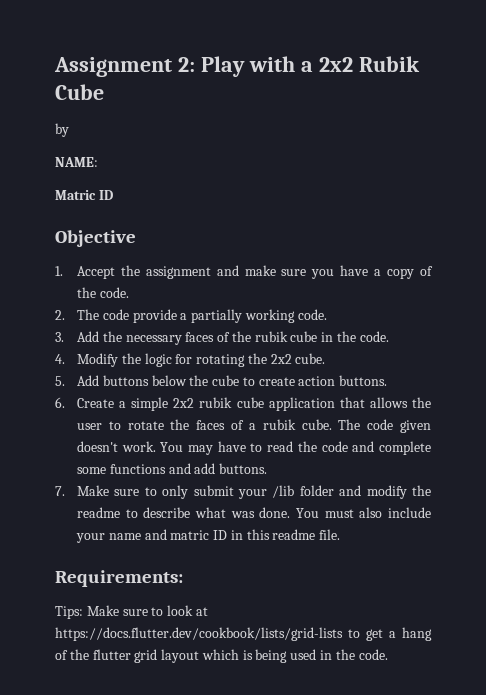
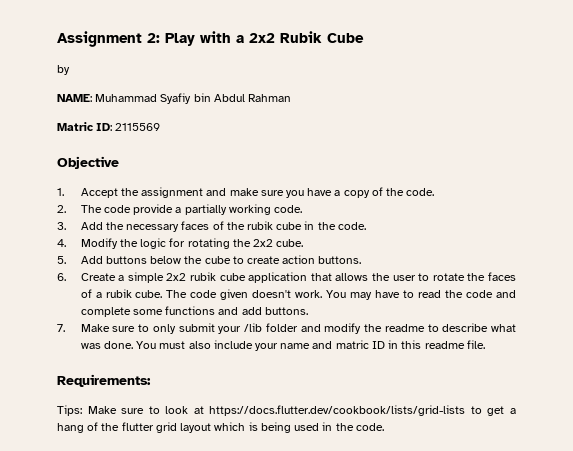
(98, 162) none -> [95,93,292,104] Muhammad Syafiy bin Abdul Rahman
[98,190,113,200] ID -> [96,123,161,131] ID: 2115569

